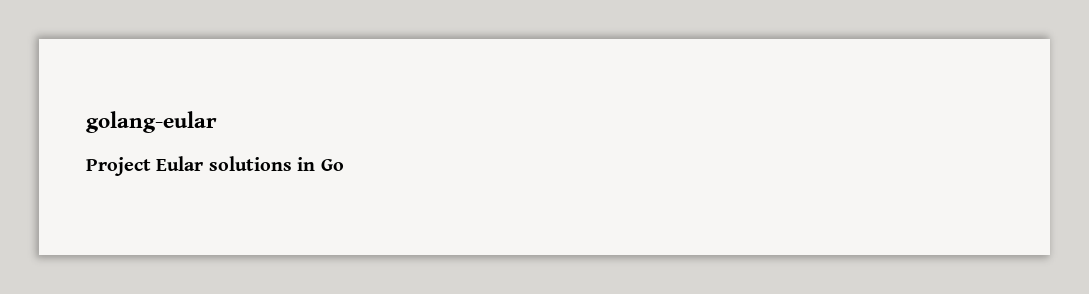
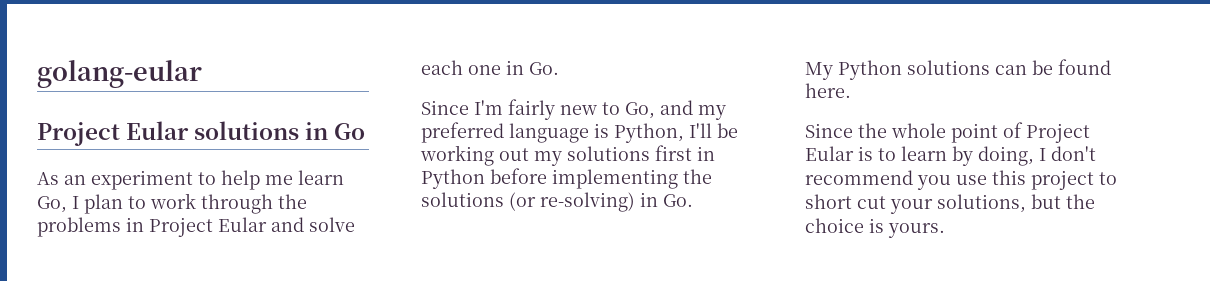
(344, 165) none -> [37,170,344,190] [37,193,307,214] [37,217,355,237] [421,60,559,75] [421,99,726,120] [421,122,738,143] [420,145,715,166] [421,168,712,189] [421,192,693,212] [805,59,1111,80] [805,83,851,98] [805,122,1090,143] [805,146,1096,166] [805,170,1117,190] [805,194,1095,214] [805,218,945,238] // As an experiment to help me learn Go, I plan to work through the problems in Project Eular and solve each one in Go. // Since I'm fairly new to Go, and my preferred language is Python, I'll be working out my solutions first in Python before implementing the solutions (or re-solving) in Go. // My Python solutions can be found here. // Since the whole point of Project Eular is to learn by doing, I don't recommend you use this project to short cut your solutions, but the choice is yours.

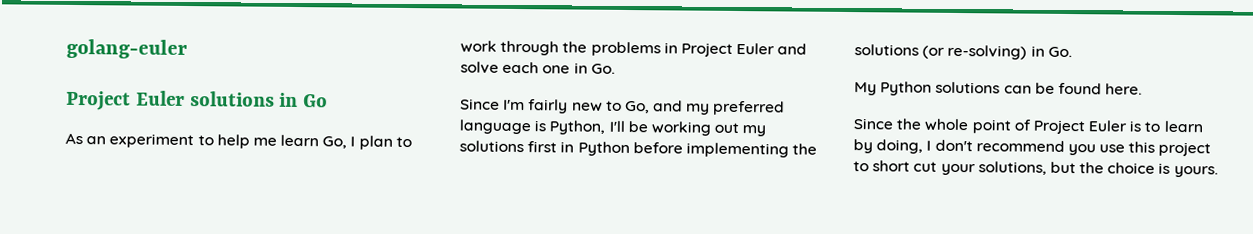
[37,60,202,88] [37,121,190,146] golang-eular // Project Eular -> [66,38,188,60] [66,90,185,111] golang-euler // Project Euler
[218,217,267,232] Eular -> [736,42,776,55] Euler
[805,146,854,161] Eular -> [1088,120,1128,132] Euler

